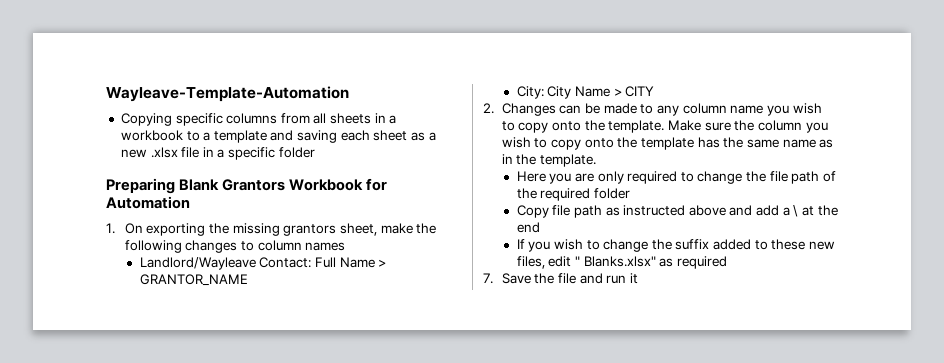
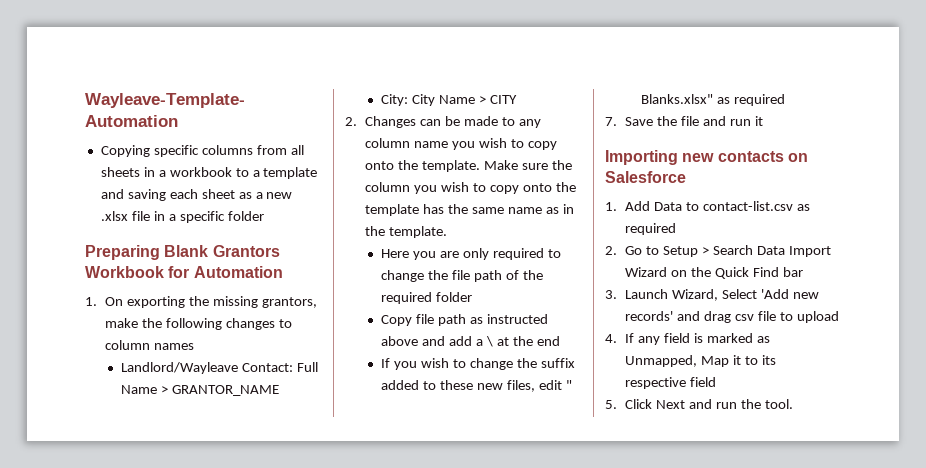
[283,223,377,236] grantors sheet, -> [262,297,318,308] grantors,
(638, 278) none -> [605,150,808,165] [605,171,686,183] [605,201,811,211] [625,223,677,235] [605,245,831,257] [625,267,804,279] [605,289,820,301] [625,311,839,323] [605,333,771,345] [625,355,777,367] [625,377,717,389] [605,399,794,409] // Importing new contacts on Salesforce // 1. Add Data to contact-list.csv as required // 2. Go to Setup > Search Data Import Wizard on the Quick Find bar // 3. Launch Wizard, Select 'Add new records' and drag csv file to upload // 4. If any field is marked as Unmapped, Map it to its respective field // 5. Click Next and run the tool.

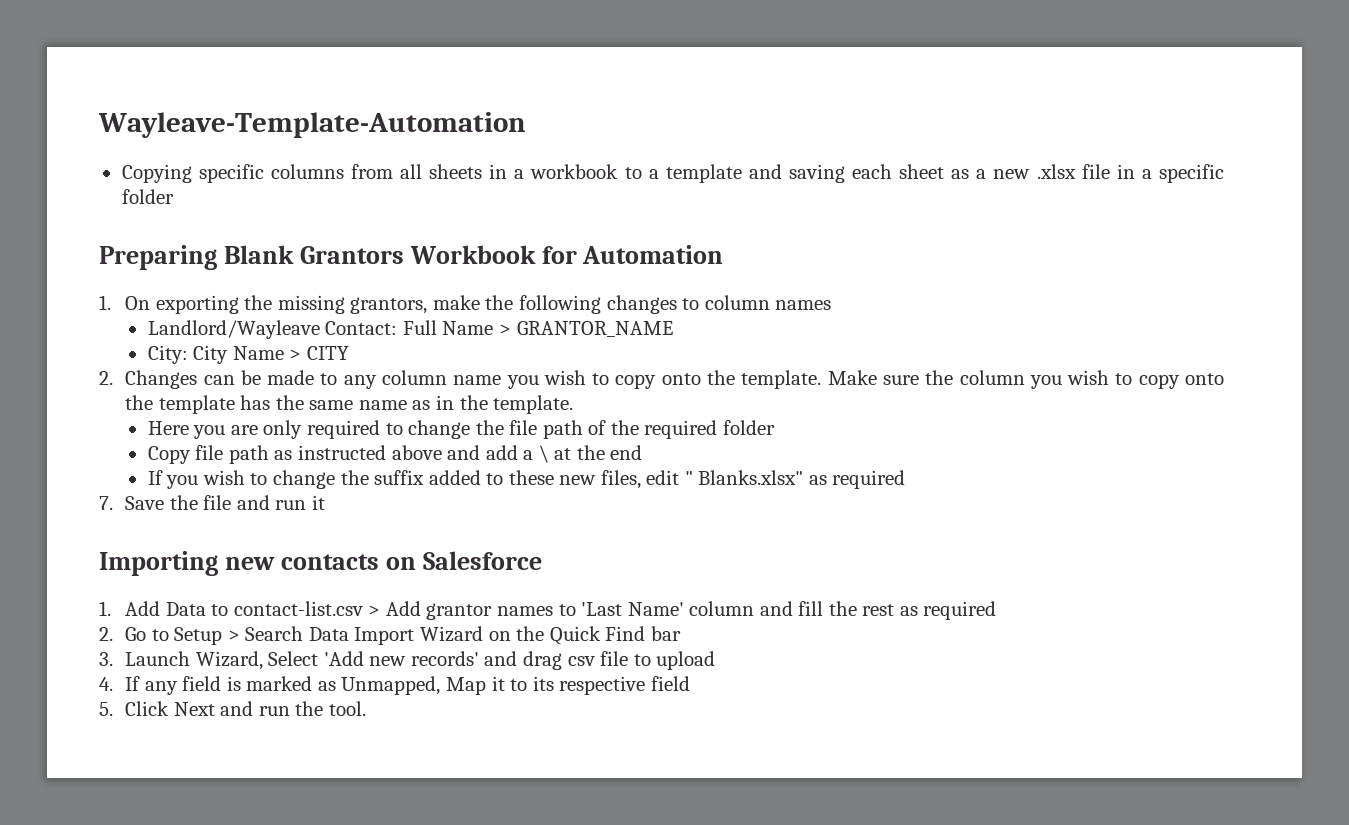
(794, 206) none -> [368,601,895,620] > Add grantor names to 'Last Name' column and fill the rest

